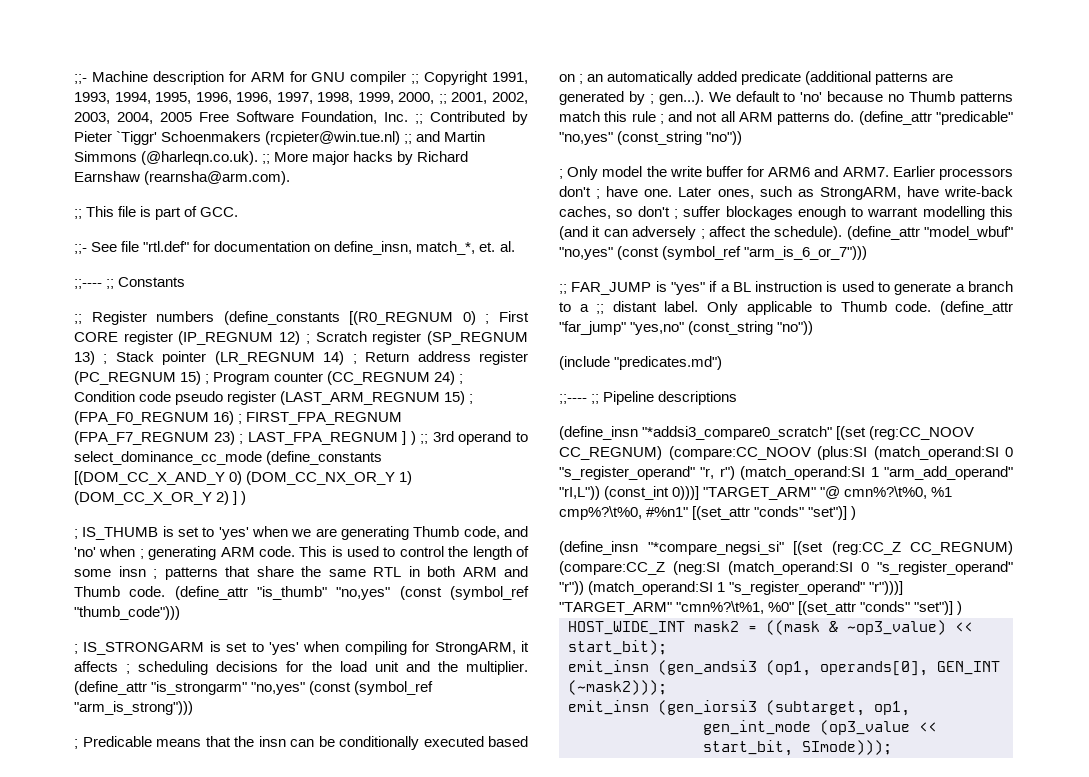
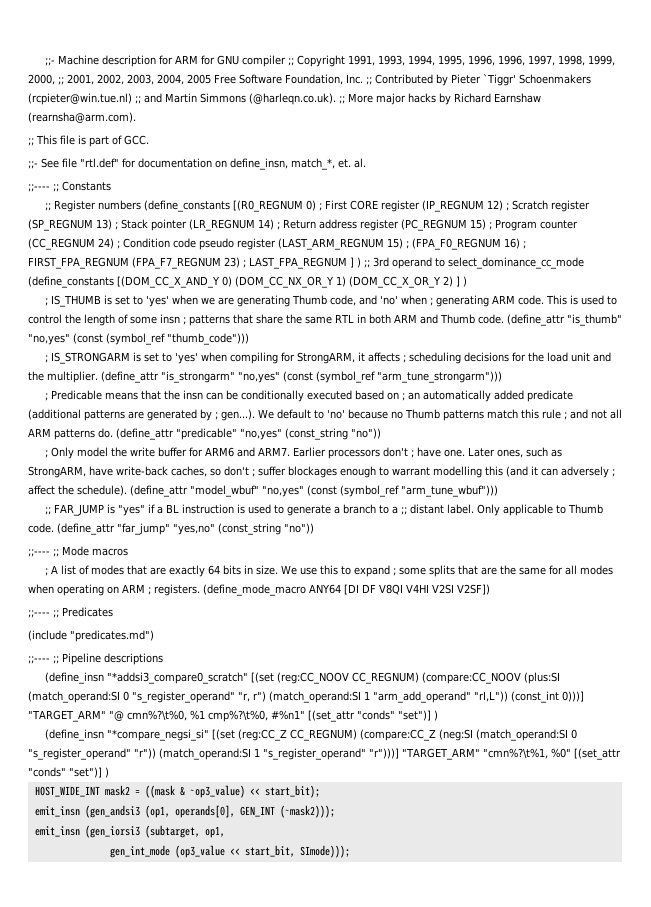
[74,701,193,715] "arm_is_strong"))) -> [377,371,502,383] "arm_tune_strongarm")))
[744,246,868,260] "arm_is_6_or_7"))) -> [401,485,498,497] "arm_tune_wbuf")))
(814, 328) none -> [28,546,128,557] [44,565,613,577] [28,584,490,596] [28,607,113,618] // ;;---- ;; Mode macros // ; A list of modes that are exactly 64 bits in size. We use this to expand ; some splits that are the same for all modes when operating on ARM ; registers. (define_mode_macro ANY64 [DI DF V8QI V4HI V2SI V2SF]) // ;;---- ;; Predicates

